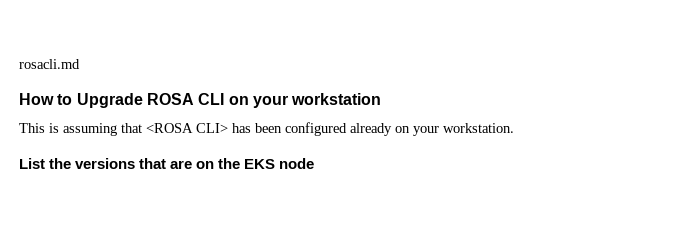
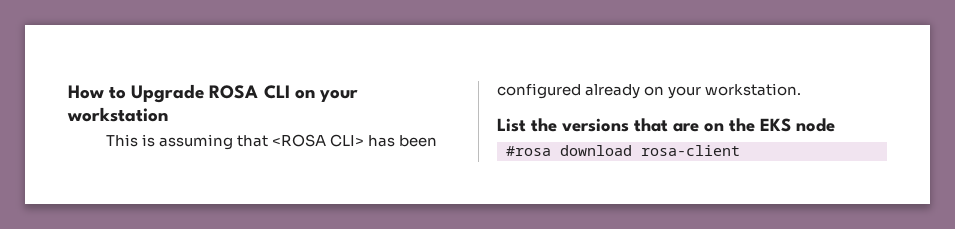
[19,59,80,69] rosacli.md // -> (68, 92) none
(315, 163) none -> [506,145,740,156] // #rosa download rosa-client

